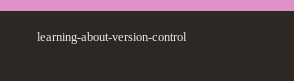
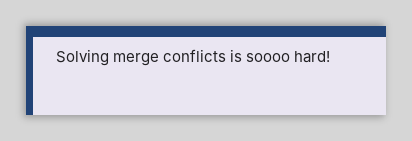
[37,32,187,44] learning-about-version-control -> [56,49,331,66] Solving merge conflicts is soooo hard!

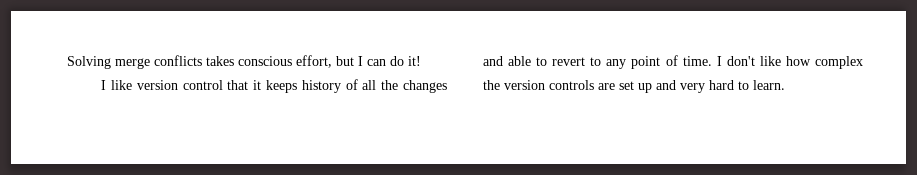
[230,49,331,63] is soooo hard! -> [206,55,421,68] [101,79,447,93] [483,55,863,69] [483,80,785,93] takes conscious effort, but I can do it! // I like version control that it keeps history of all the changes and able to revert to any point of time. I don't like how complex the version controls are set up and very hard to learn.

